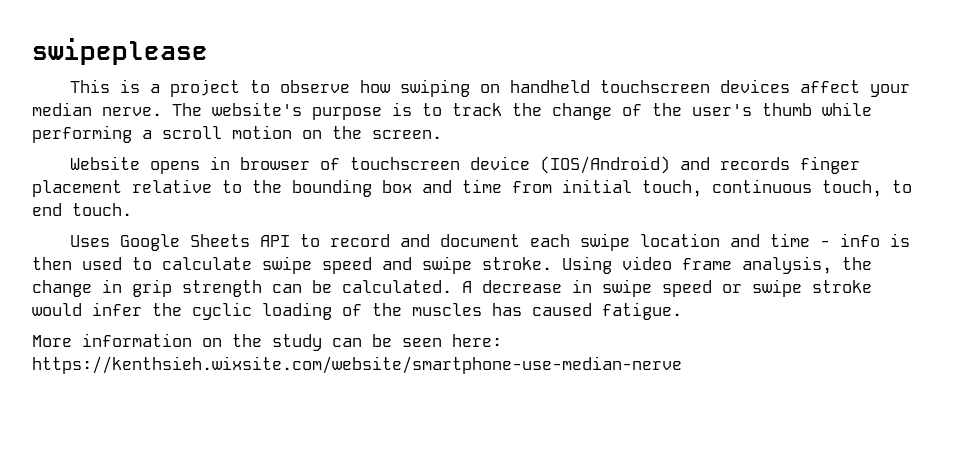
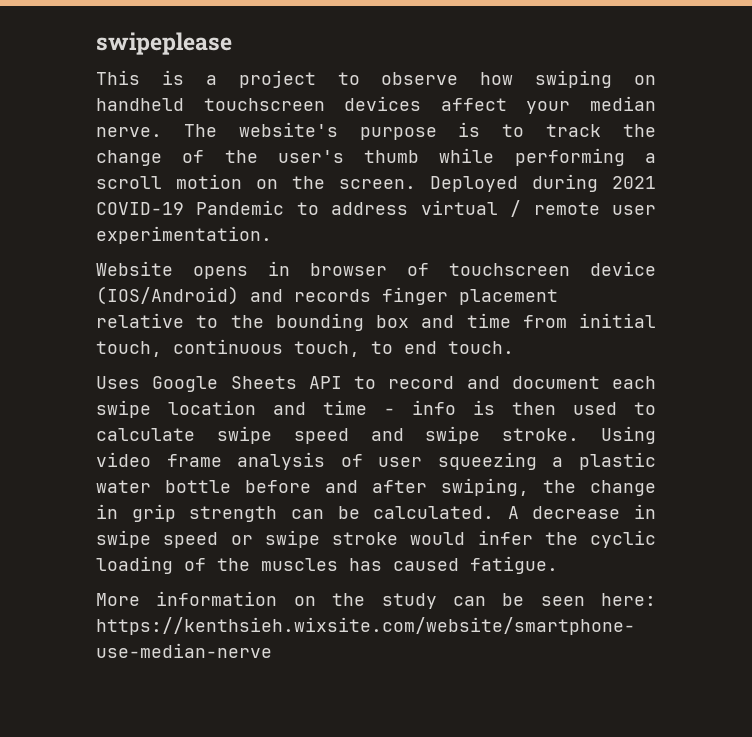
(442, 134) none -> [430,174,656,192] [96,200,656,217] [96,226,272,244] Deployed during 2021 COVID-19 Pandemic to address virtual / remote user experimentation.
[742,256,832,274] analysis, -> [237,452,656,470] [96,478,529,496] analysis of user squeezing a plastic water bottle before and after swiping,

